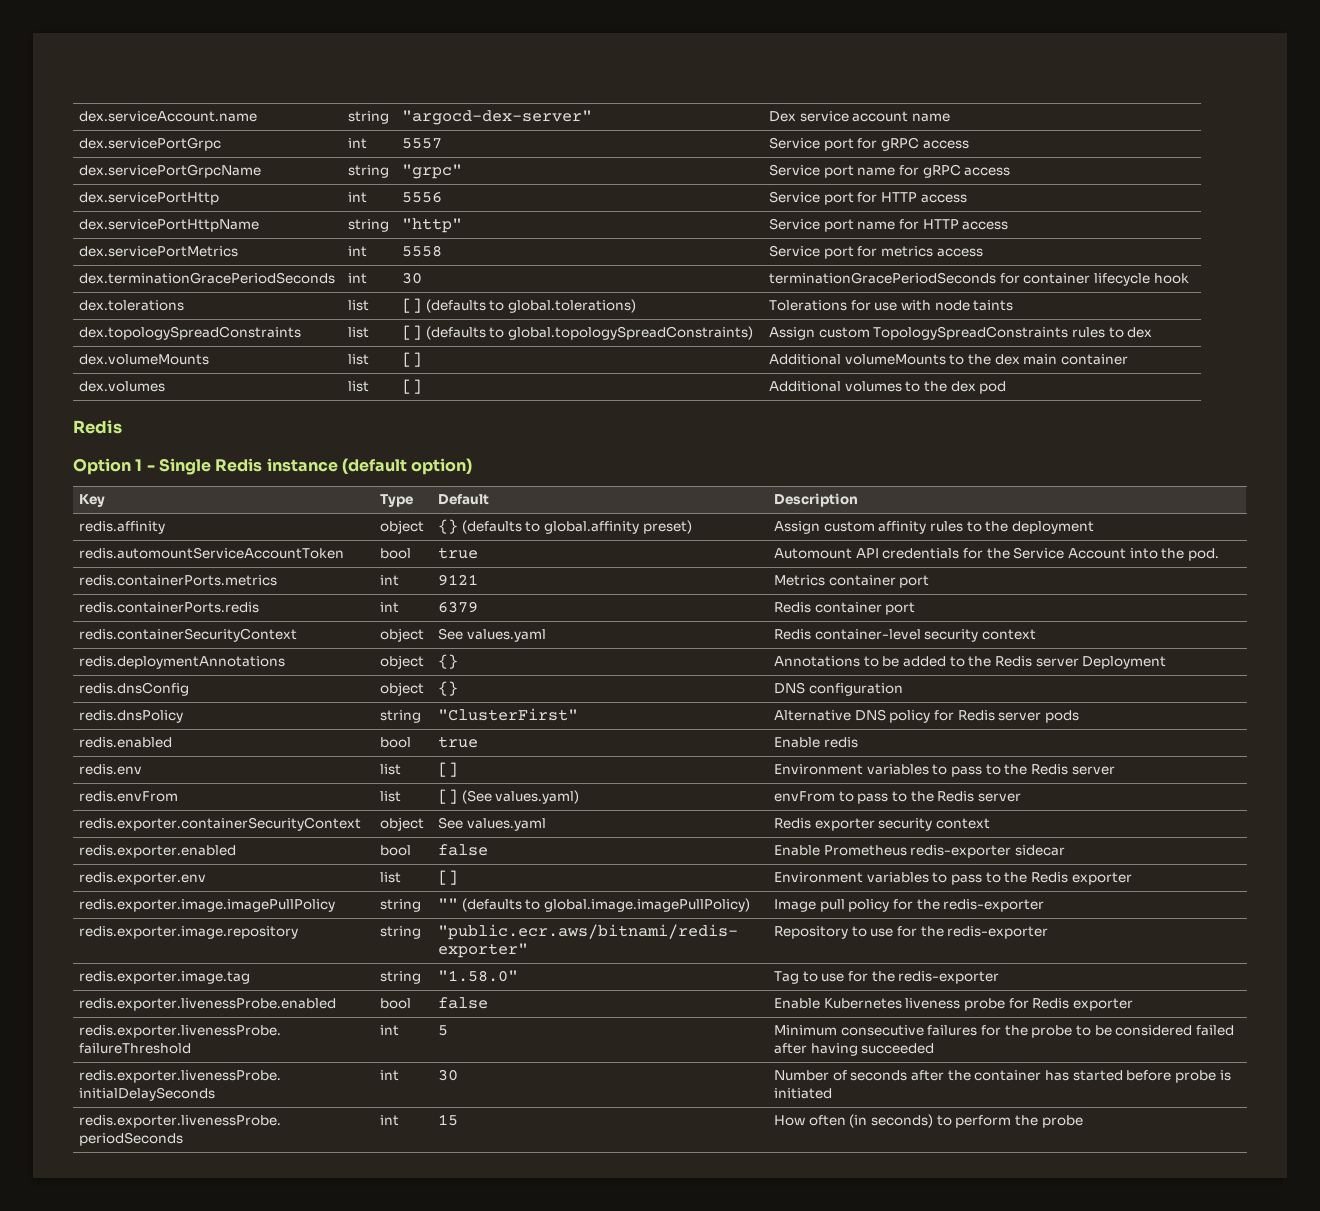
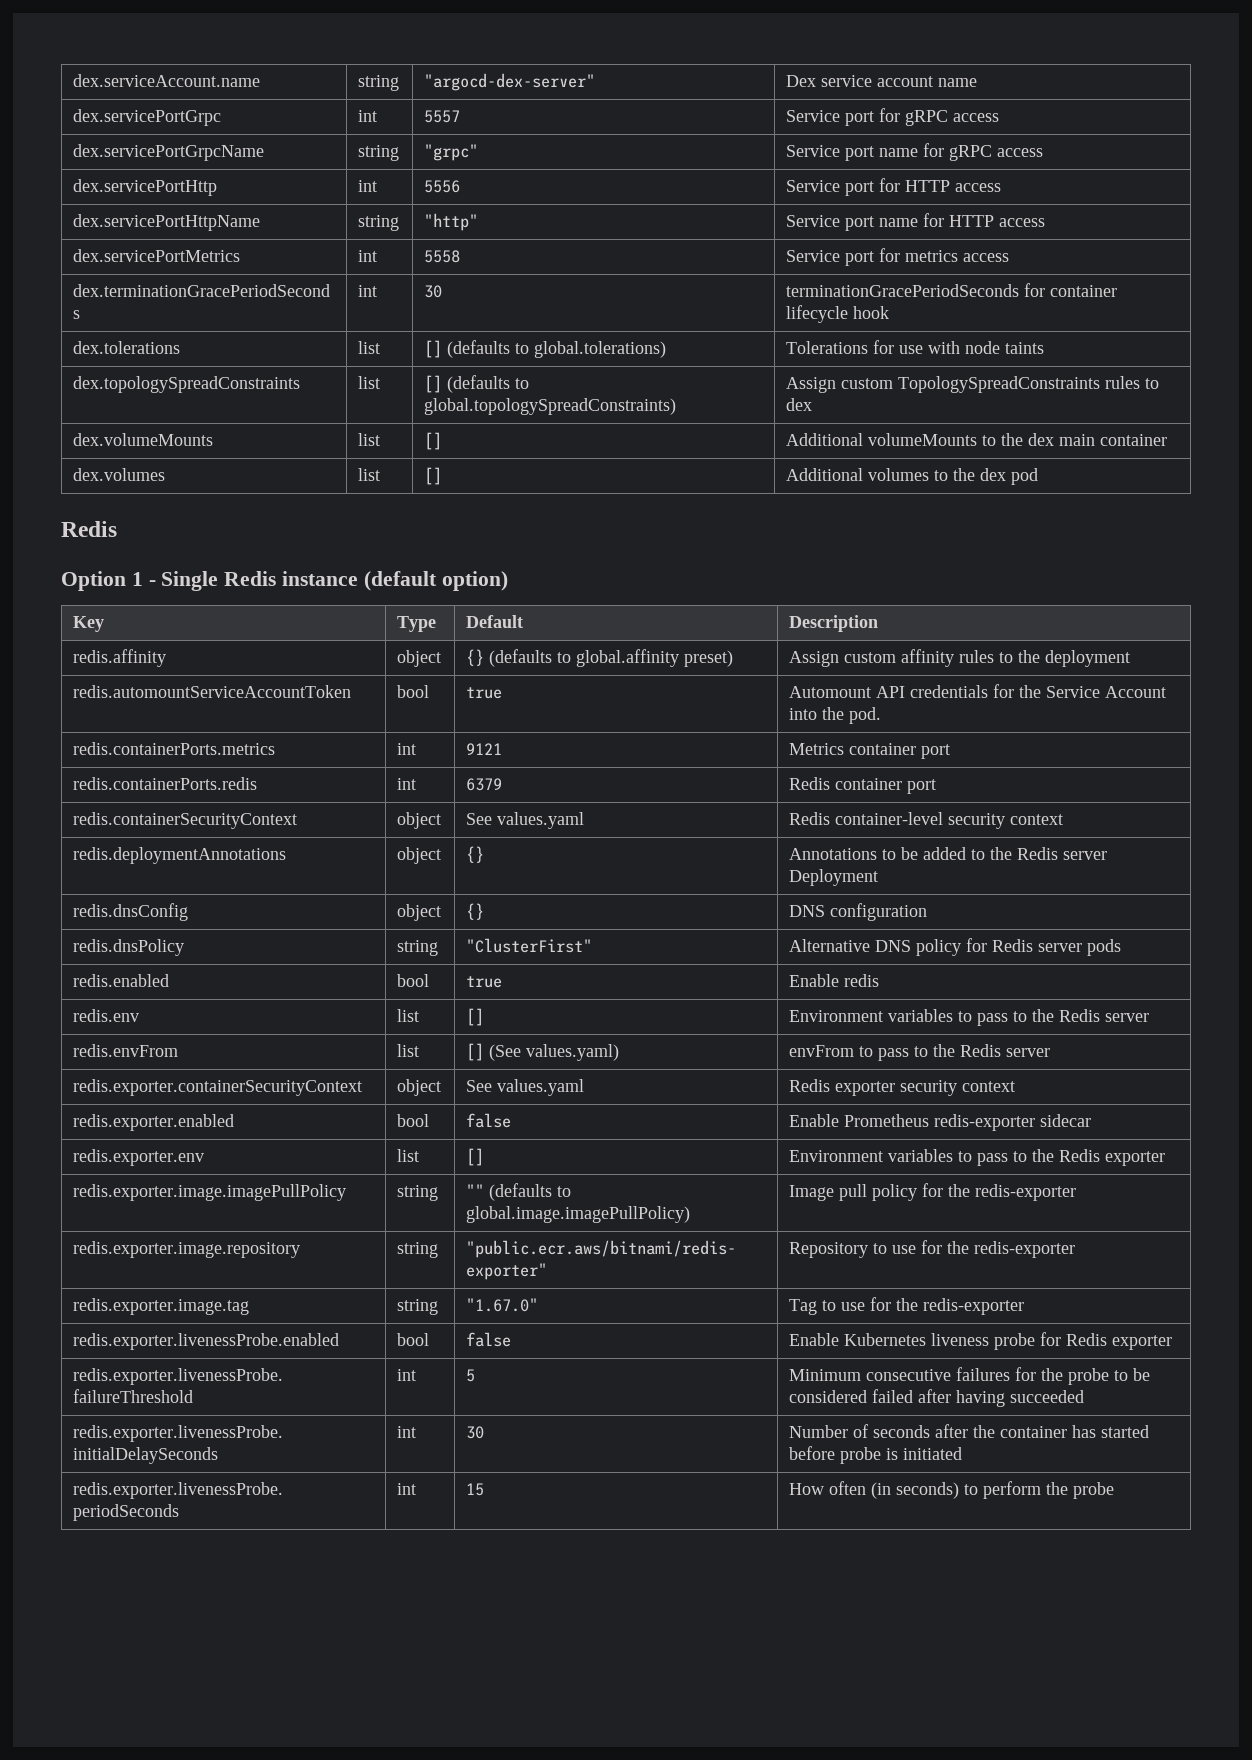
[438,970,519,982] "1.58.0" -> [465,1298,538,1312] "1.67.0"

